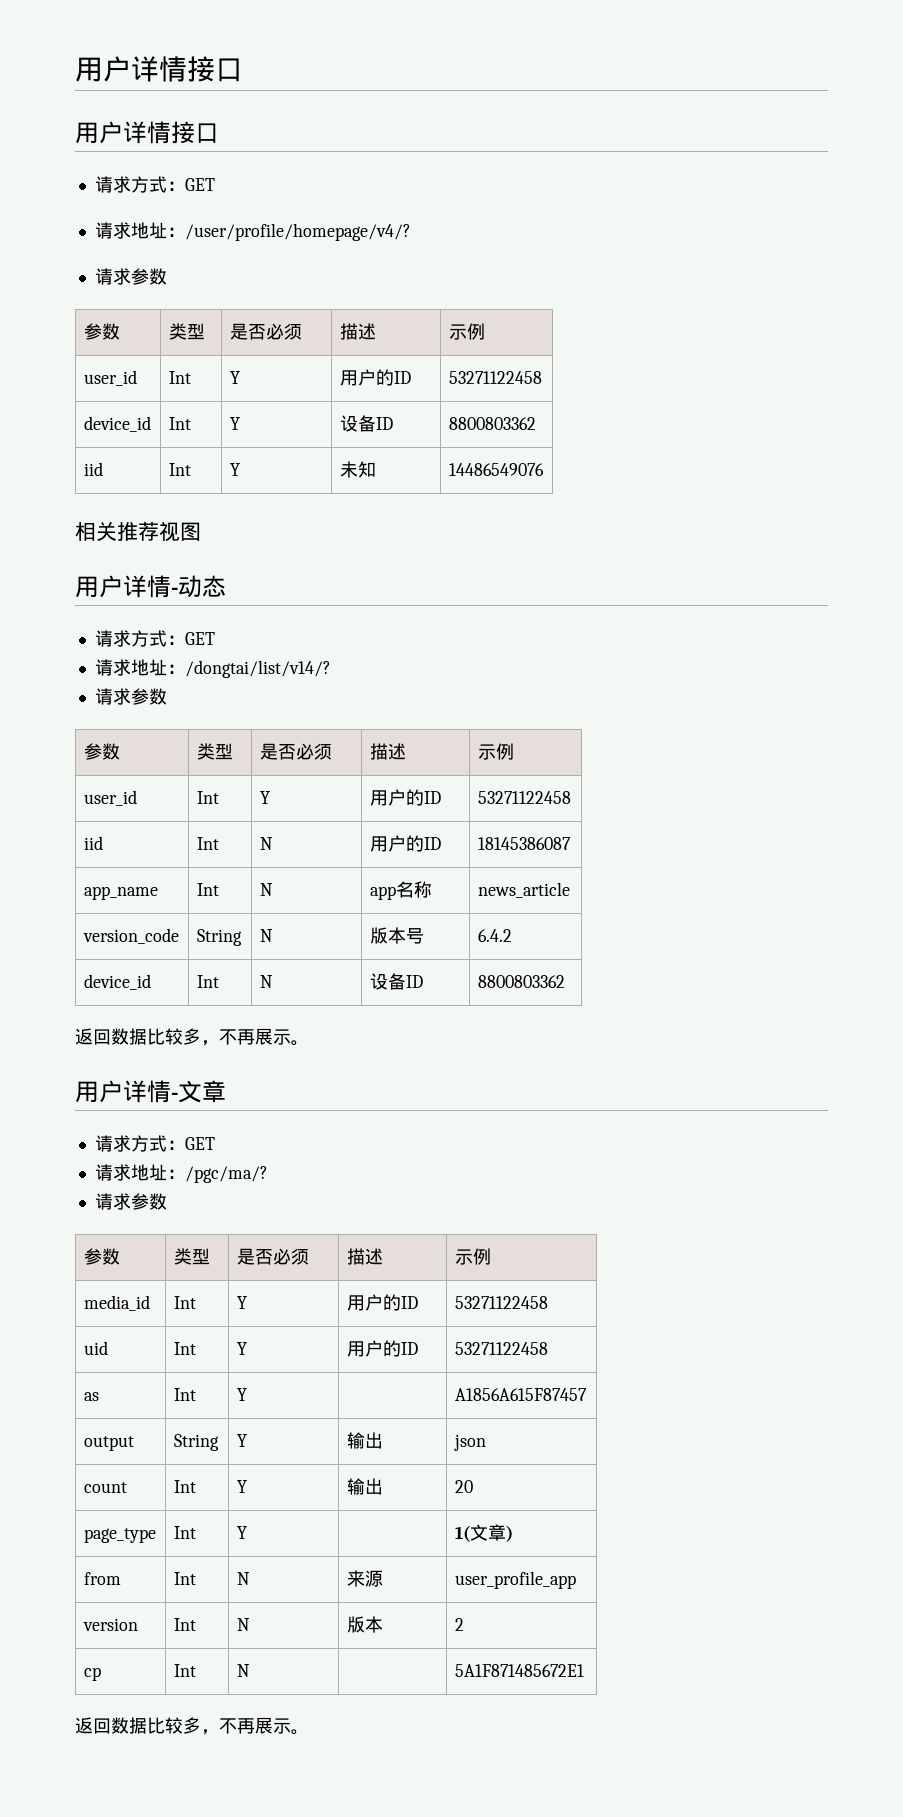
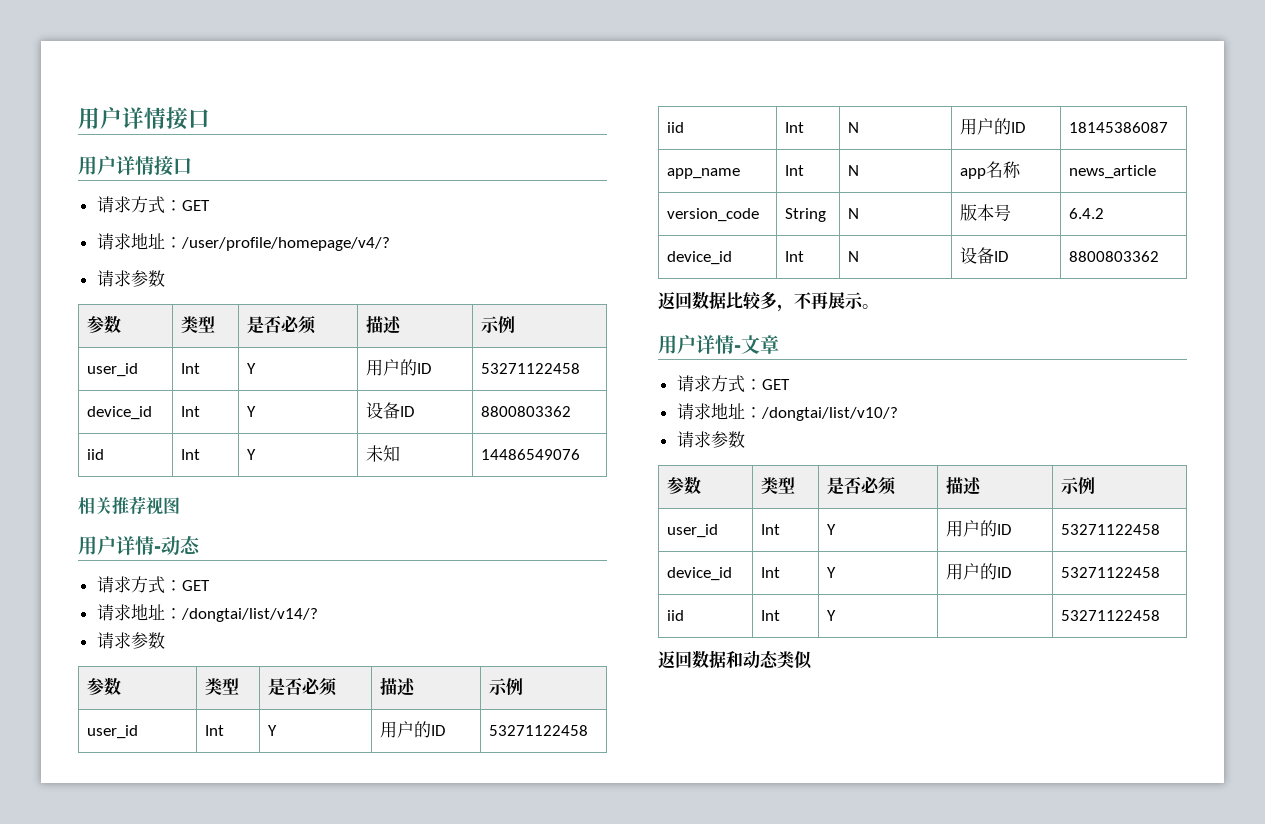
[184,1166,268,1183] [94,1193,167,1210] [83,1248,120,1265] [173,1248,210,1265] [236,1248,309,1265] [346,1248,383,1265] [454,1248,491,1265] [83,1295,150,1311] [173,1296,196,1309] [236,1296,247,1309] [346,1294,418,1311] [454,1296,548,1309] [83,1341,108,1355] [173,1342,196,1355] [236,1342,247,1355] [346,1340,418,1357] [454,1342,548,1355] [83,1392,99,1401] [173,1388,196,1401] [236,1388,247,1401] [454,1388,587,1401] [83,1436,134,1451] [173,1434,219,1451] [236,1434,247,1447] [346,1432,383,1449] [453,1434,486,1451] [83,1482,127,1493] [173,1480,196,1493] [236,1480,247,1493] [346,1478,383,1495] [454,1480,473,1493] [83,1528,156,1543] [173,1526,196,1539] [236,1526,247,1539] [454,1524,513,1542] [83,1572,121,1585] [173,1572,196,1585] [236,1572,250,1585] [346,1570,383,1587] [454,1571,576,1589] [82,1618,138,1631] [173,1618,196,1631] [236,1618,250,1631] [346,1616,383,1633] [454,1618,464,1631] [83,1667,101,1681] [173,1664,196,1677] [236,1664,250,1677] [454,1664,584,1677] [75,1717,309,1735] /pgc/ma/? // 请求参数 // 参数 | 类型 | 是否必须 | 描述 | 示例 // media_id | Int | Y | 用户的ID | 53271122458 // uid | Int | Y | 用户的ID | 53271122458 // as | Int | Y | | A1856A615F87457 // output | String | Y | 输出 | json // count | Int | Y | 输出 | 20 // page_type | Int | Y | | 1(文章) // from | Int | N | 来源 | user_profile_app // version | Int | N | 版本 | 2 // cp | Int | N | | 5A1F871485672E1 // 返回数据比较多，不再展示。 -> [760,407,898,421] [676,431,745,448] [666,476,701,495] [760,477,795,494] [826,476,896,495] [945,476,982,495] [1060,477,1095,494] [666,524,718,538] [760,524,780,535] [826,524,836,535] [945,520,1011,537] [1060,524,1160,535] [666,567,732,581] [760,567,780,578] [826,567,836,578] [945,563,1011,580] [1060,567,1160,578] [666,610,684,621] [760,610,780,621] [826,610,836,621] [1060,610,1160,621] [658,650,812,669] /dongtai/list/v10/? // 请求参数 // 参数 | 类型 | 是否必须 | 描述 | 示例 // user_id | Int | Y | 用户的ID | 53271122458 // device_id | Int | Y | 用户的ID | 53271122458 // iid | Int | Y | | 53271122458 // 返回数据和动态类似

